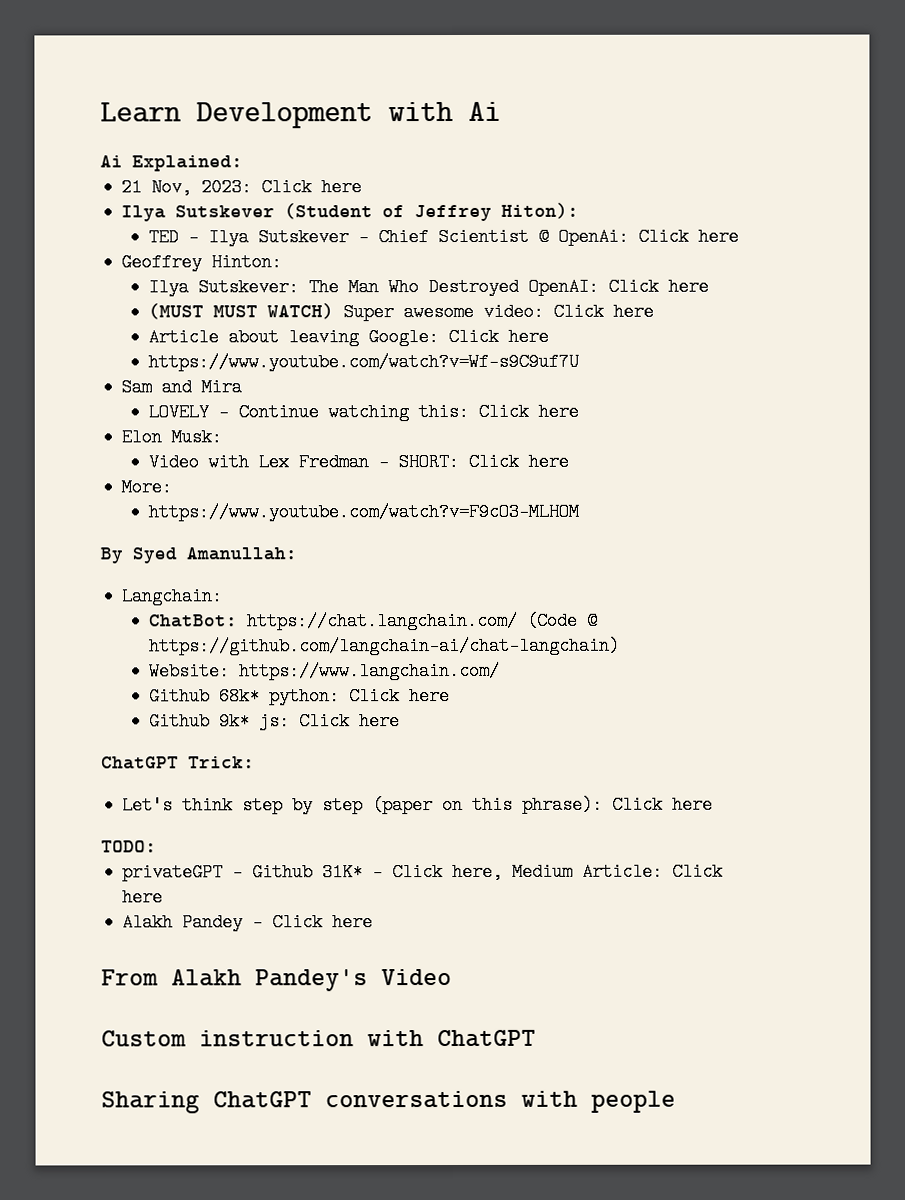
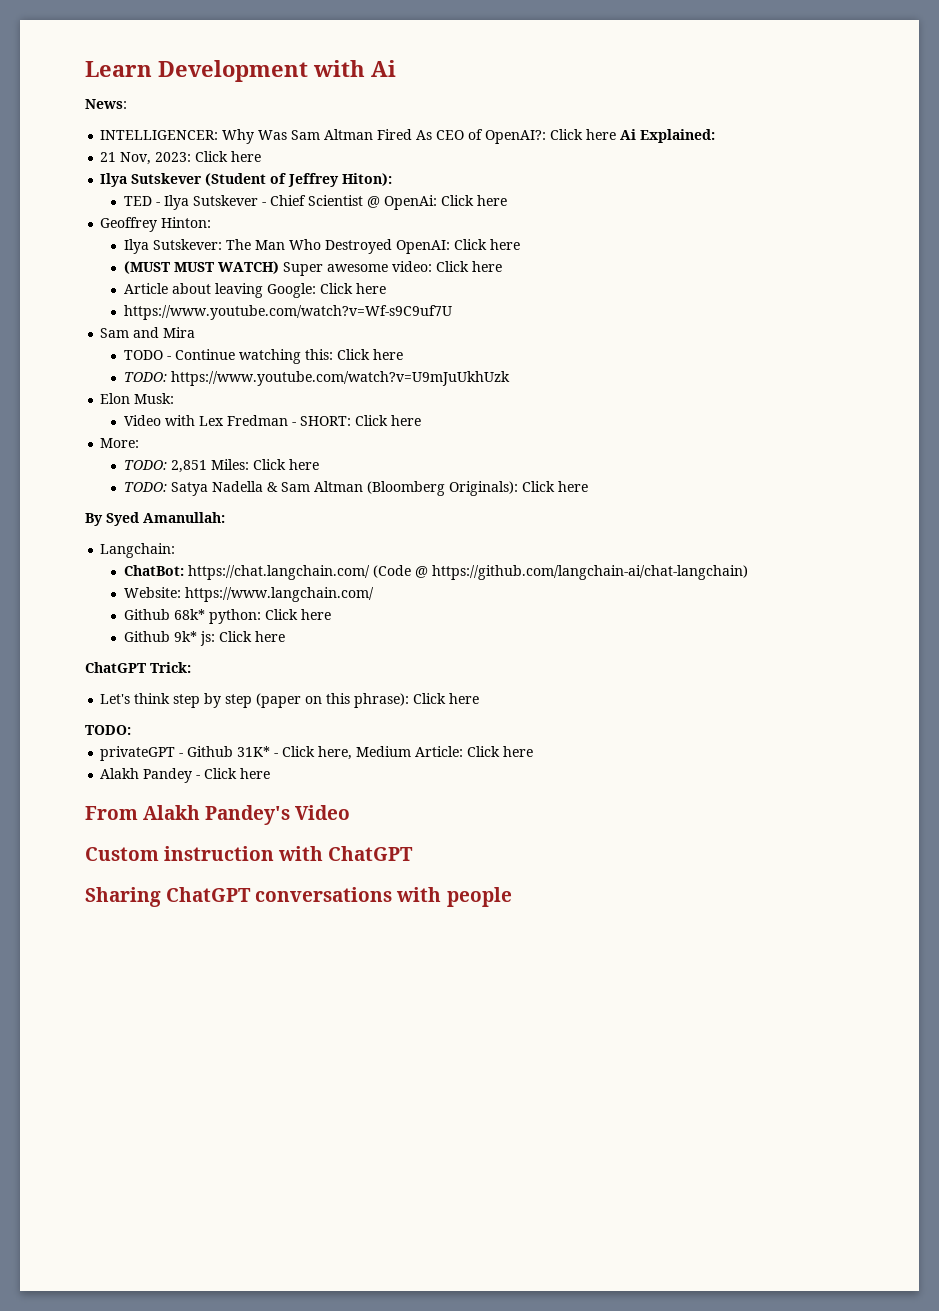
(501, 111) none -> [85,99,127,109] [100,129,617,144] News: // INTELLIGENCER: Why Was Sam Altman Fired As CEO of OpenAI?: Click here
[148,403,210,422] LOVELY -> [123,350,163,360] TODO
(580, 411) none -> [123,371,510,386] // TODO: https://www.youtube.com/watch?v=U9mJuUkhUzk
[148,502,580,522] https://www.youtube.com/watch?v=F9cO3-MLHOM -> [123,459,319,473] [123,481,588,496] TODO: 2,851 Miles: Click here // TODO: Satya Nadella & Sam Altman (Bloomberg Originals): Click here

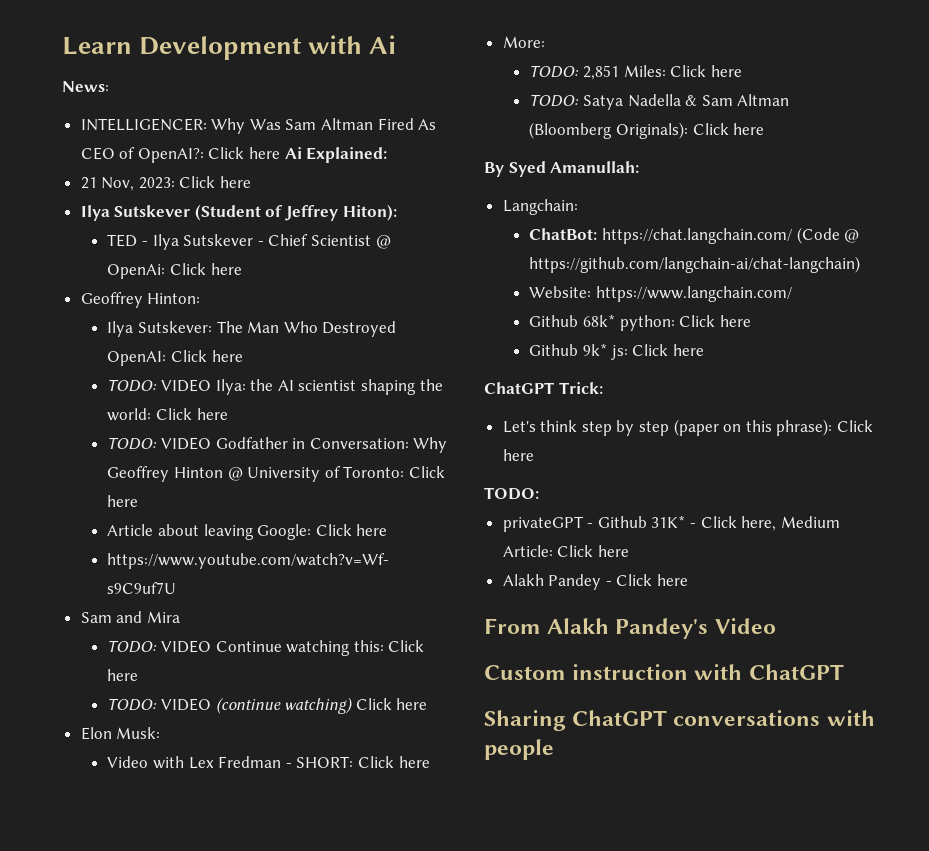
[123,261,432,276] (MUST MUST WATCH) Super awesome video: -> [107,379,443,395] [107,408,228,421] [107,437,448,453] [107,466,405,482] TODO: VIDEO Ilya: the AI scientist shaping the world: Click here // TODO: VIDEO Godfather in Conversation: Why Geoffrey Hinton @ University of Toronto:
[123,350,171,360] TODO - -> [107,640,212,653] TODO: VIDEO
[170,371,510,386] https://www.youtube.com/watch?v=U9mJuUkhUzk -> [161,697,428,714] VIDEO (continue watching) Click here

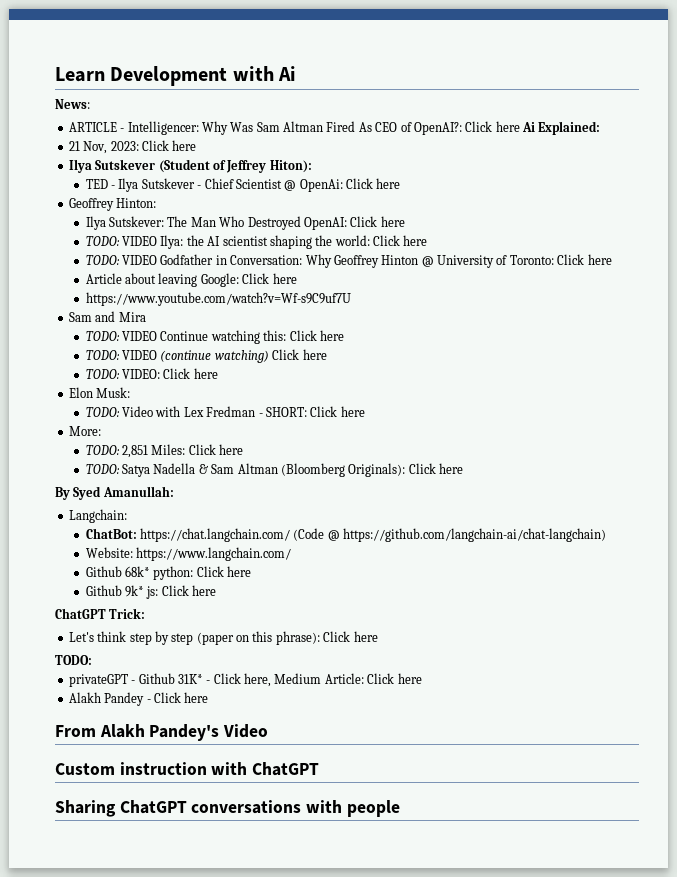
[80,118,207,131] INTELLIGENCER: -> [68,121,199,135] ARTICLE - Intelligencer:
(428, 704) none -> [85,368,218,379] // TODO: VIDEO: Click here
(161, 733) none -> [85,407,120,417] TODO:

